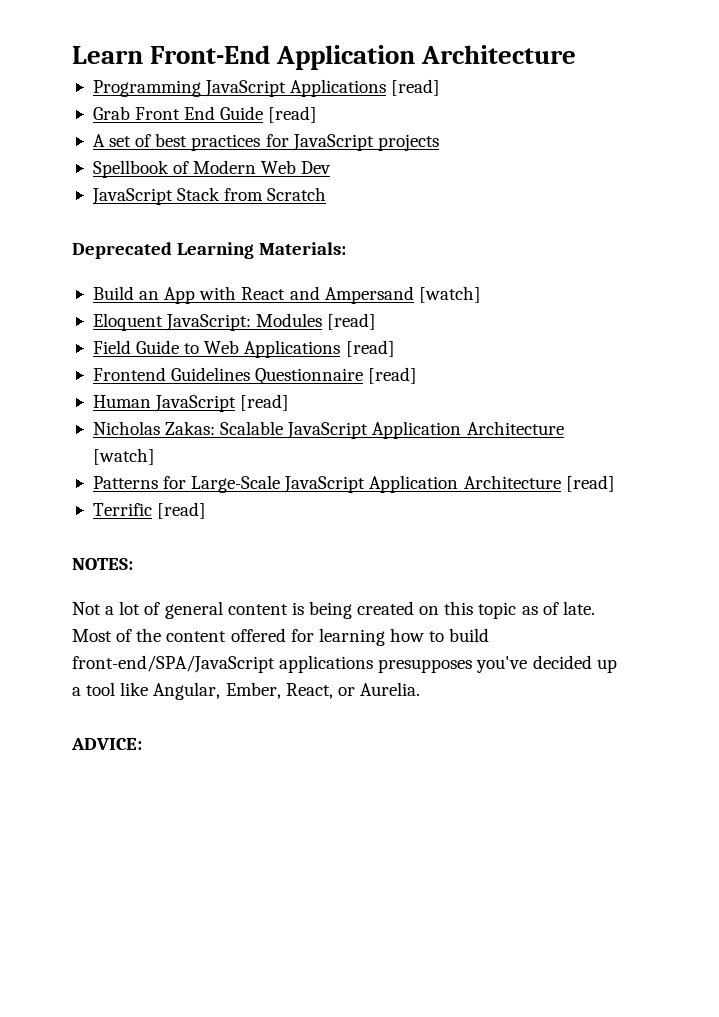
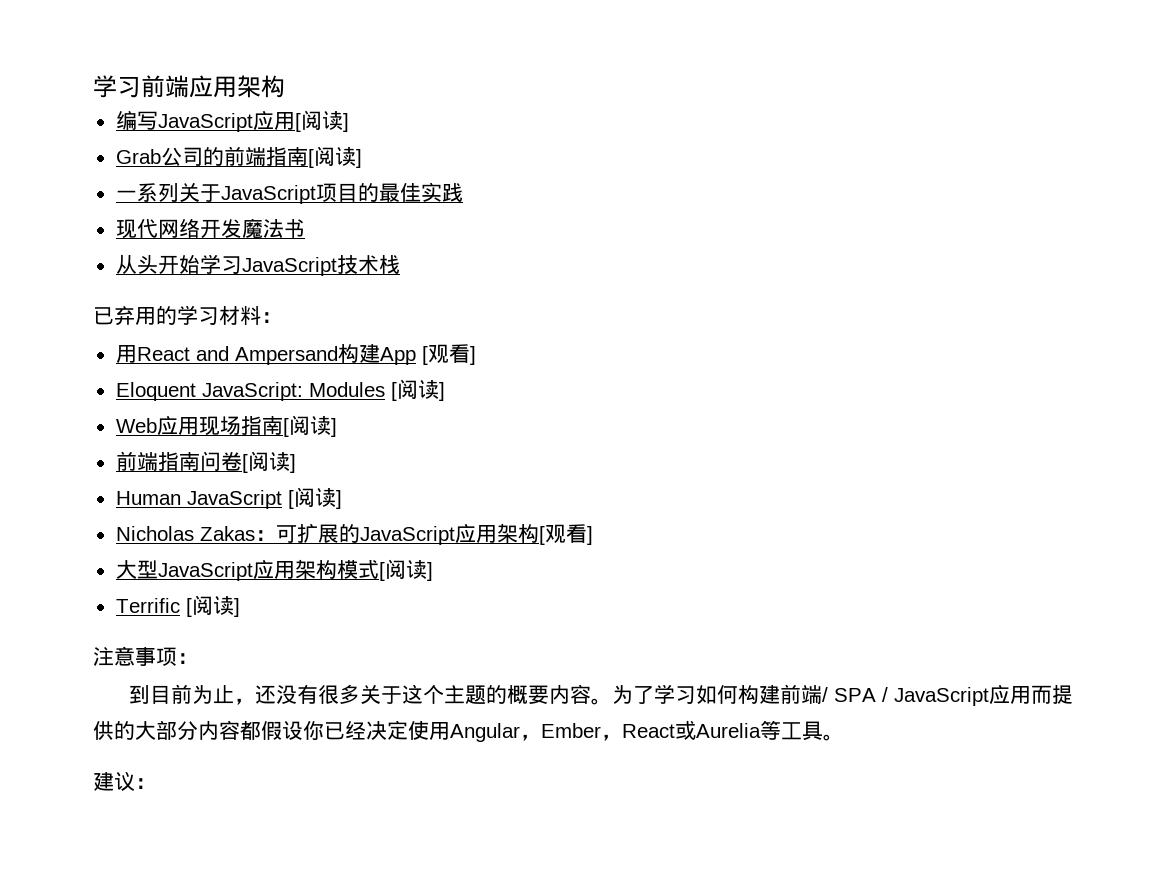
[72,45,577,70] [92,79,441,97] [92,106,318,123] [92,133,439,151] [92,160,332,178] [91,187,327,205] [72,242,347,259] [92,286,481,304] [92,313,377,331] [92,340,395,358] [92,367,418,385] [92,394,290,412] [92,421,564,439] [92,448,155,465] [92,475,615,493] [92,502,207,519] [72,558,133,570] [72,601,595,619] [72,628,490,646] [72,655,617,673] [72,682,420,700] [71,738,142,750] Learn Front-End Application Architecture // Programming JavaScript Applications [read] // Grab Front End Guide [read] // A set of best practices for JavaScript projects // Spellbook of Modern Web Dev // JavaScript Stack from Scratch // Deprecated Learning Materials: // Build an App with React and Ampersand [watch] // Eloquent JavaScript: Modules [read] // Field Guide to Web Applications [read] // Frontend Guidelines Questionnaire [read] // Human JavaScript [read] // Nicholas Zakas: Scalable JavaScript Application Architecture [watch] // Patterns for Large-Scale JavaScript Application Architecture [read] // Terrific [read] // NOTES: // Not a lot of general content is being created on this topic as of late. Most of the content offered for learning how to build front-end/SPA/JavaScript applications presupposes you've decided up a tool like Angular, Ember, React, or Aurelia. // ADVICE: -> [93,75,285,98] [115,110,349,132] [115,146,362,168] [115,182,463,204] [115,218,305,239] [115,254,400,276] [93,305,282,326] [115,344,476,365] [115,379,445,401] [115,415,337,437] [115,451,296,473] [115,487,342,509] [115,523,593,545] [115,559,433,581] [115,595,240,617] [93,646,198,666] [128,684,1073,706] [93,720,844,742] [93,772,156,791] 学习前端应用架构 // 编写JavaScript应用[阅读] // Grab公司的前端指南[阅读] // 一系列关于JavaScript项目的最佳实践 // 现代网络开发魔法书 // 从头开始学习JavaScript技术栈 // 已弃用的学习材料： // 用React and Ampersand构建App [观看] // Eloquent JavaScript: Modules [阅读] // Web应用现场指南[阅读] // 前端指南问卷[阅读] // Human JavaScript [阅读] // Nicholas Zakas：可扩展的JavaScript应用架构[观看] // 大型JavaScript应用架构模式[阅读] // Terrific [阅读] // 注意事项： // 到目前为止，还没有很多关于这个主题的概要内容。为了学习如何构建前端/ SPA / JavaScript应用而提供的大部分内容都假设你已经决定使用Angular，Ember，React或Aurelia等工具。 // 建议：

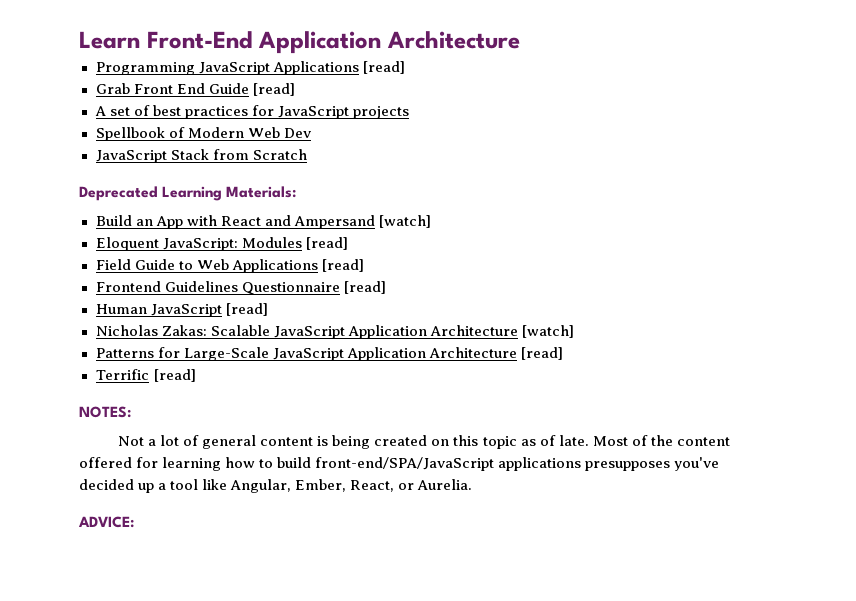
[93,75,285,98] [115,110,349,132] [115,146,362,168] [115,182,463,204] [115,218,305,239] [115,254,400,276] [93,305,282,326] [115,344,476,365] [115,379,445,401] [115,415,337,437] [115,451,296,473] [115,487,342,509] [115,523,593,545] [115,559,433,581] [115,595,240,617] [93,646,198,666] [128,684,1073,706] [93,720,844,742] [93,772,156,791] 学习前端应用架构 // 编写JavaScript应用[阅读] // Grab公司的前端指南[阅读] // 一系列关于JavaScript项目的最佳实践 // 现代网络开发魔法书 // 从头开始学习JavaScript技术栈 // 已弃用的学习材料： // 用React and Ampersand构建App [观看] // Eloquent JavaScript: Modules [阅读] // Web应用现场指南[阅读] // 前端指南问卷[阅读] // Human JavaScript [阅读] // Nicholas Zakas：可扩展的JavaScript应用架构[观看] // 大型JavaScript应用架构模式[阅读] // Terrific [阅读] // 注意事项： // 到目前为止，还没有很多关于这个主题的概要内容。为了学习如何构建前端/ SPA / JavaScript应用而提供的大部分内容都假设你已经决定使用Angular，Ember，React或Aurelia等工具。 // 建议： -> [79,31,520,54] [95,61,405,75] [95,83,295,96] [94,105,409,119] [95,127,312,141] [95,149,307,163] [79,186,297,201] [95,215,431,229] [95,237,348,251] [95,259,364,273] [95,281,386,295] [95,303,268,317] [95,325,574,339] [95,347,563,361] [95,369,196,382] [79,406,131,418] [117,435,730,449] [79,457,720,471] [79,479,473,493] [78,516,134,528] Learn Front-End Application Architecture // Programming JavaScript Applications [read] // Grab Front End Guide [read] // A set of best practices for JavaScript projects // Spellbook of Modern Web Dev // JavaScript Stack from Scratch // Deprecated Learning Materials: // Build an App with React and Ampersand [watch] // Eloquent JavaScript: Modules [read] // Field Guide to Web Applications [read] // Frontend Guidelines Questionnaire [read] // Human JavaScript [read] // Nicholas Zakas: Scalable JavaScript Application Architecture [watch] // Patterns for Large-Scale JavaScript Application Architecture [read] // Terrific [read] // NOTES: // Not a lot of general content is being created on this topic as of late. Most of the content offered for learning how to build front-end/SPA/JavaScript applications presupposes you've decided up a tool like Angular, Ember, React, or Aurelia. // ADVICE:

